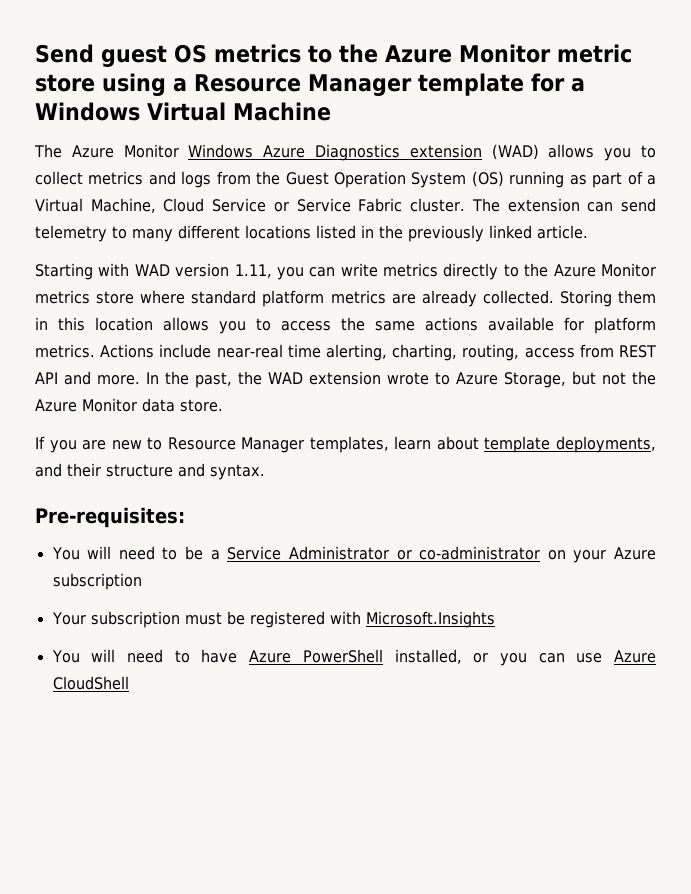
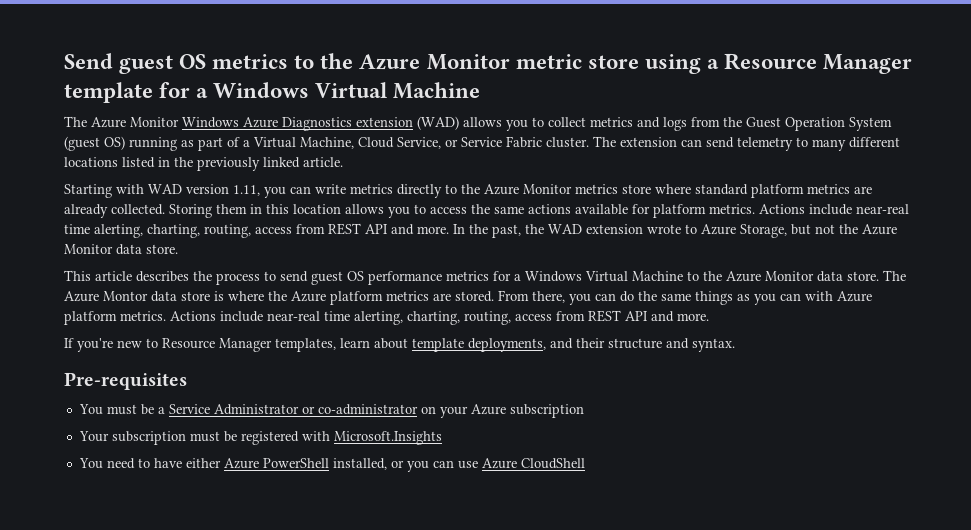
[471,171,504,187] (OS) -> [64,136,125,151] (guest OS)
[212,198,267,212] Service -> [397,137,441,149] Service,
(223, 405) none -> [64,270,906,285] [64,290,872,305] [64,310,709,325] // This article describes the process to send guest OS performance metrics for a Windows Virtual Machine to the Azure Monitor data store. The Azure Montor data store is where the Azure platform metrics are stored. From there, you can do the same things as you can with Azure platform metrics. Actions include near-real time alerting, charting, routing, access from REST API and more.
[49,440,107,453] you are -> [77,338,113,352] you're
[35,507,185,528] [51,546,178,560] Pre-requisites: // You will need to -> [64,372,187,390] [78,404,137,415] Pre-requisites // You must
[91,649,116,662] will -> (103, 463) none
(238, 656) none -> [185,458,221,468] either

